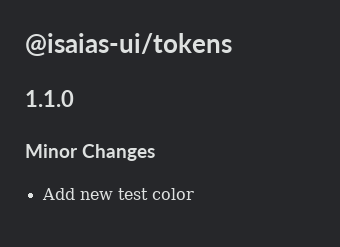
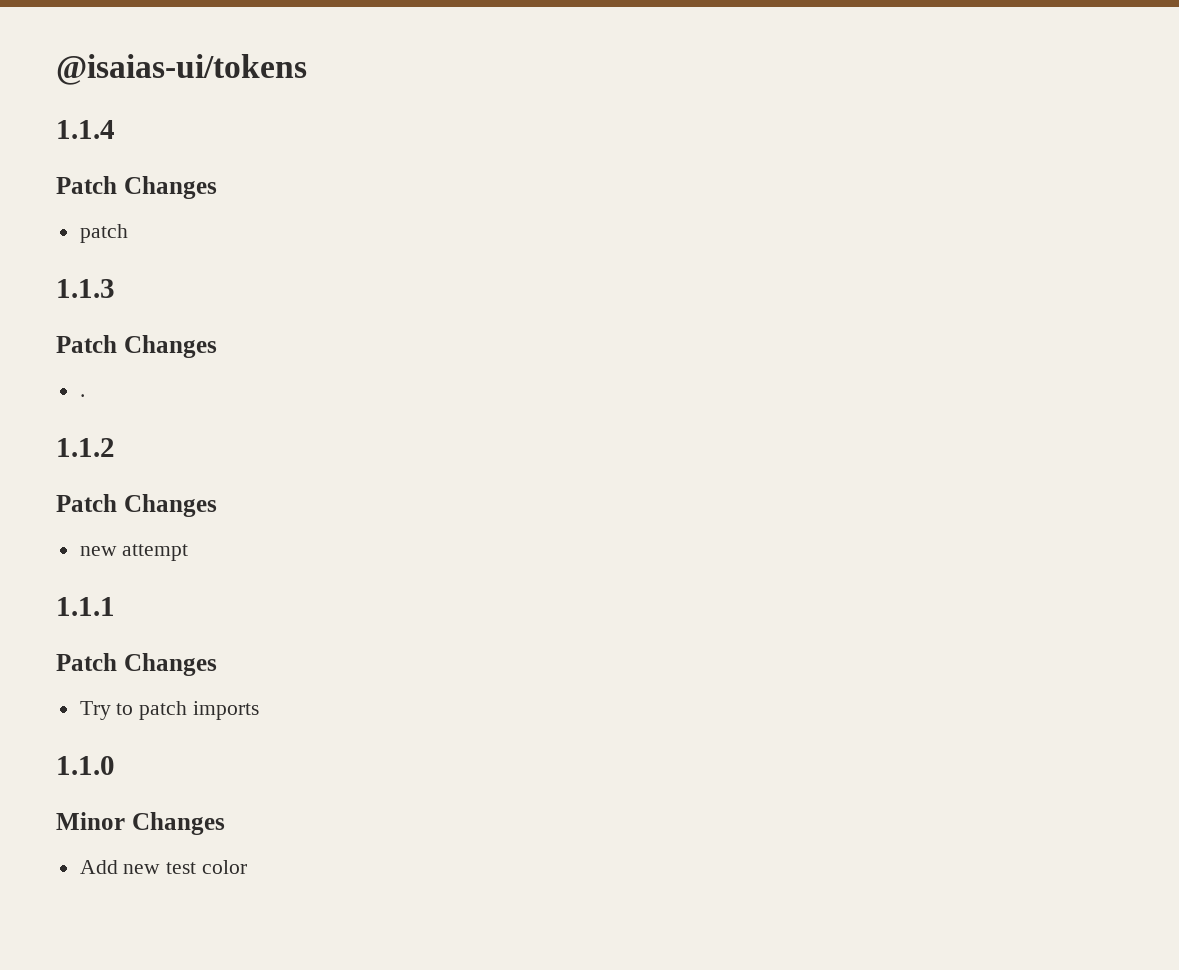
(232, 44) none -> [56,120,115,139] [56,176,217,199] [79,224,128,243] [56,279,115,298] [56,335,217,358] [79,394,85,397] [56,438,115,457] [56,494,217,517] [79,544,189,561] [56,597,115,616] [56,653,217,676] [79,701,260,720] // 1.1.4 // Patch Changes // patch // 1.1.3 // Patch Changes // . // 1.1.2 // Patch Changes // new attempt // 1.1.1 // Patch Changes // Try to patch imports

